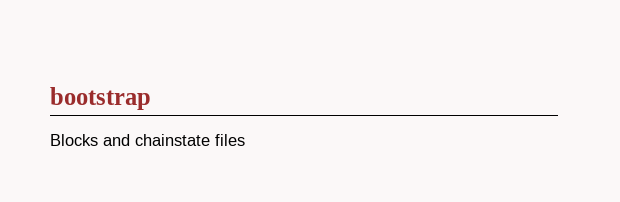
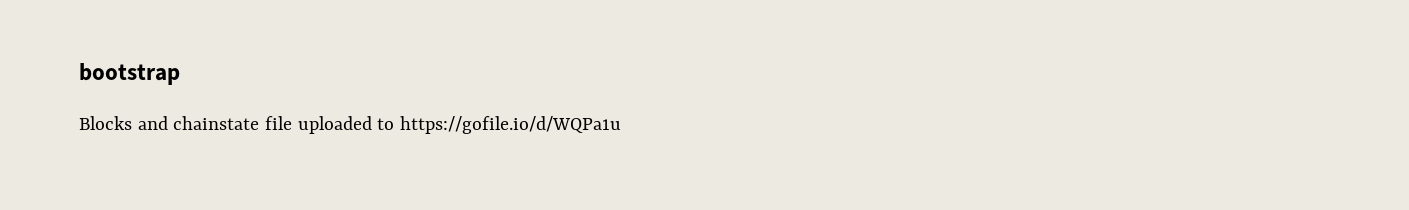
[215,134,245,146] files -> [265,116,622,134] file uploaded to https://gofile.io/d/WQPa1u

